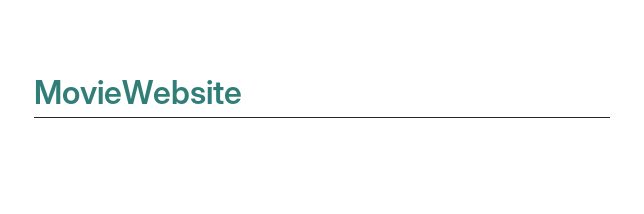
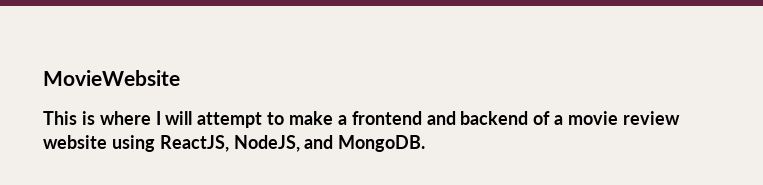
(242, 92) none -> [43,111,680,128] [43,135,426,152] // This is where I will attempt to make a frontend and backend of a movie review website using ReactJS, NodeJS, and MongoDB.

